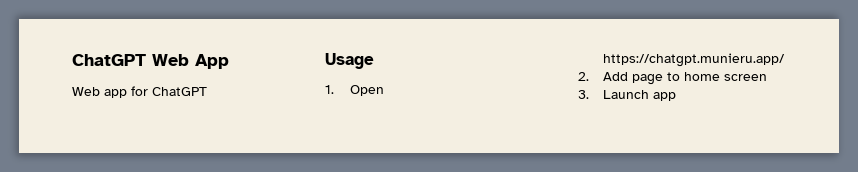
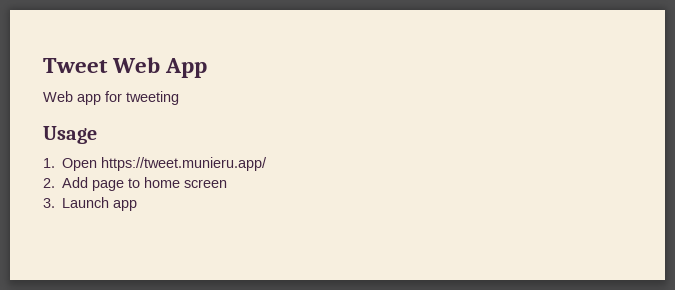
[72,54,146,66] ChatGPT -> [43,58,108,73] Tweet
[152,87,207,96] ChatGPT -> [126,91,179,105] tweeting
[603,53,786,67] https://chatgpt.munieru.app/ -> [101,157,268,171] https://tweet.munieru.app/

